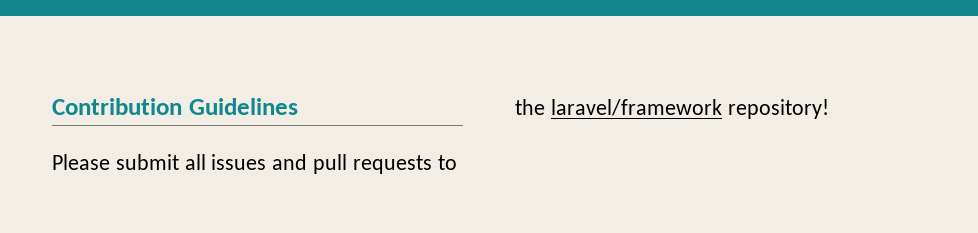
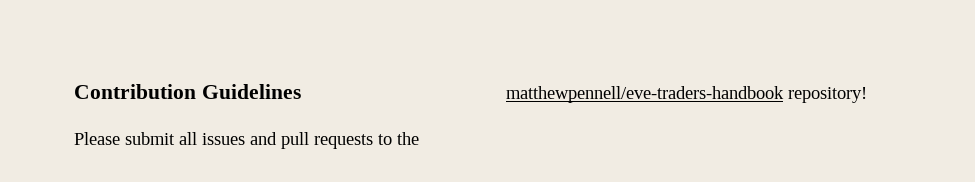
[550,99,722,116] laravel/framework -> [506,86,784,103] matthewpennell/eve-traders-handbook

